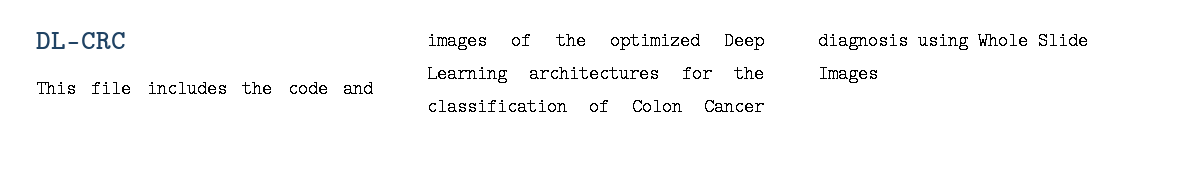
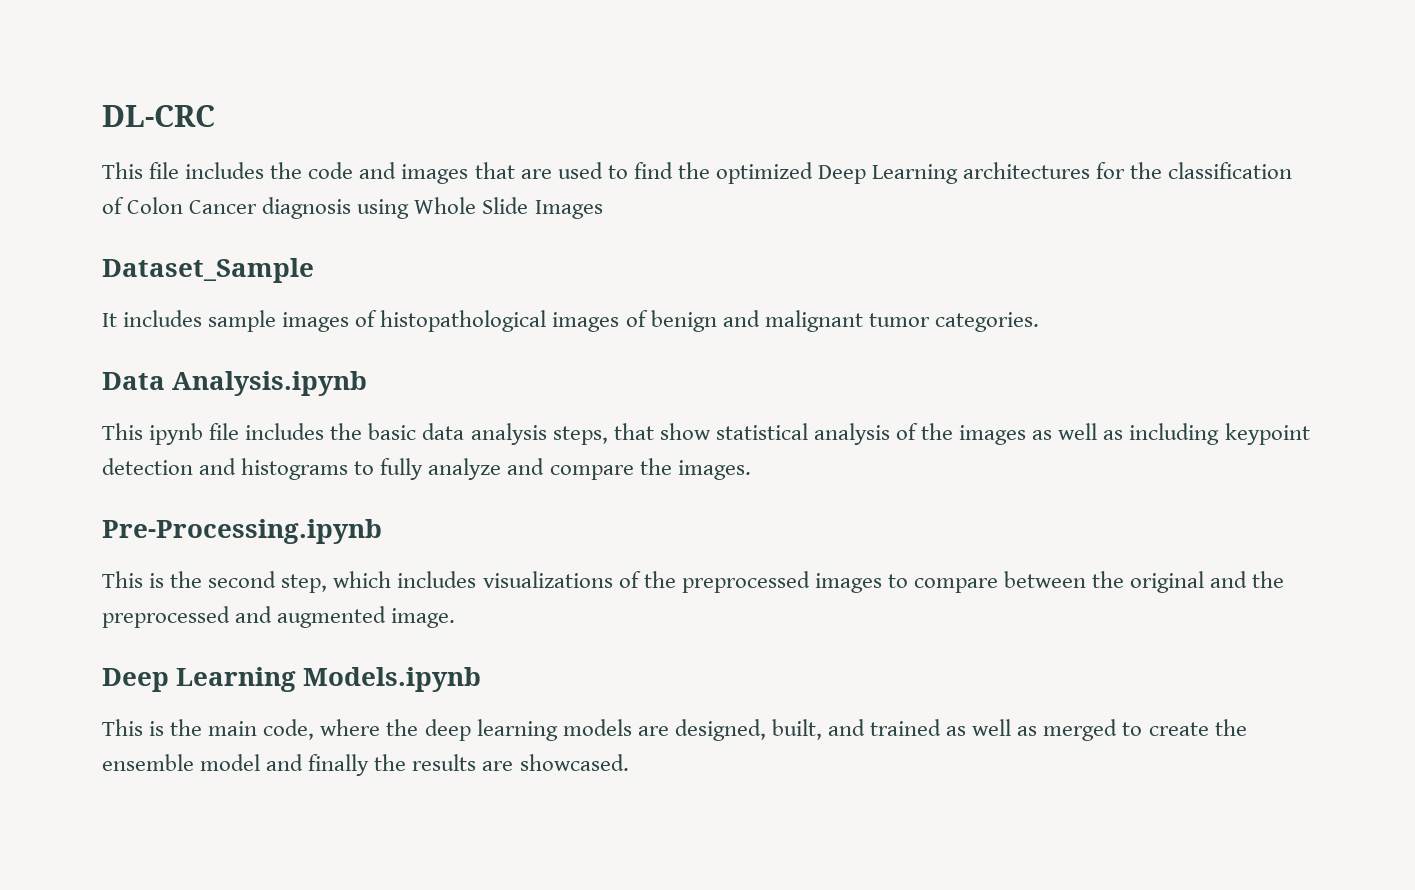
[511,32,532,50] of -> [474,162,673,179] that are used to find
(878, 74) none -> [102,258,314,283] [102,310,1039,332] [102,371,368,396] [102,423,1310,445] [102,458,751,480] [102,519,382,544] [102,571,1285,593] [102,606,456,628] [102,667,482,692] [102,719,1247,741] [102,754,629,776] // Dataset_Sample // It includes sample images of histopathological images of benign and malignant tumor categories. // Data Analysis.ipynb // This ipynb file includes the basic data analysis steps, that show statistical analysis of the images as well as including keypoint detection and histograms to fully analyze and compare the images. // Pre-Processing.ipynb // This is the second step, which includes visualizations of the preprocessed images to compare between the original and the preprocessed and augmented image. // Deep Learning Models.ipynb // This is the main code, where the deep learning models are designed, built, and trained as well as merged to create the ensemble model and finally the results are showcased.

